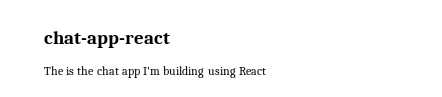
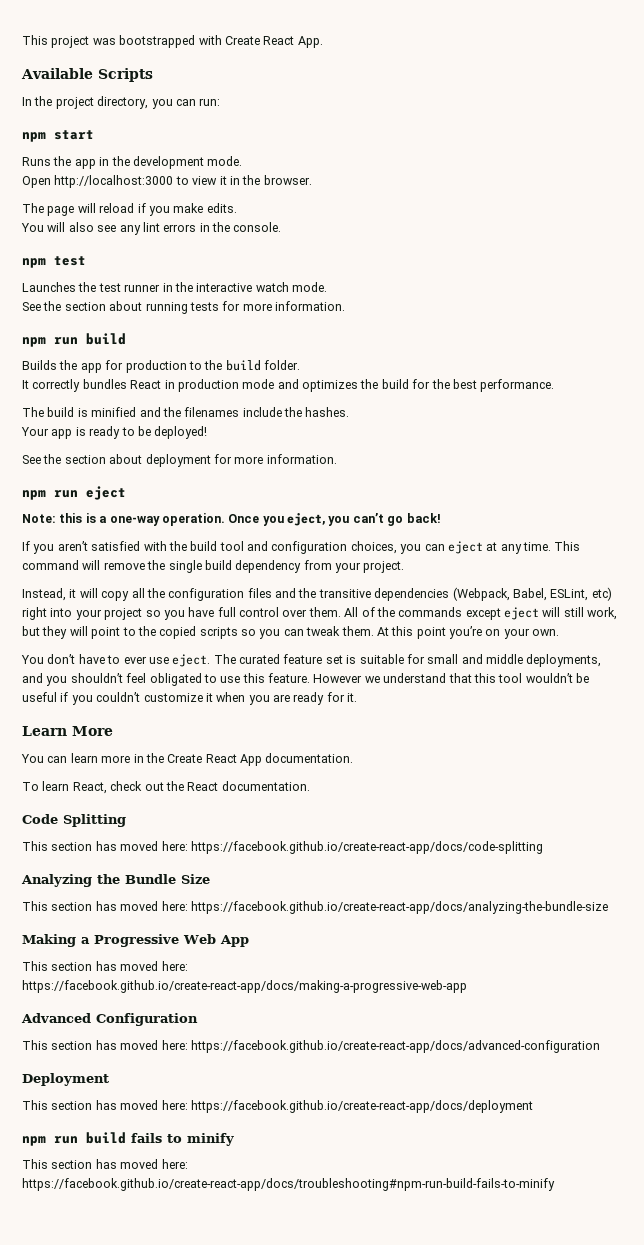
[44,31,170,48] [44,66,266,78] chat-app-react // The is the chat app I'm building using React -> [22,35,323,48] [21,68,153,82] [22,96,221,109] [22,130,94,142] [22,156,243,169] [22,175,312,188] [22,203,237,216] [21,222,282,235] [22,256,86,268] [22,282,327,292] [22,301,345,314] [22,333,126,347] [22,360,300,373] [22,379,555,392] [22,407,350,417] [21,426,208,439] [22,454,337,467] [22,486,126,500] [22,513,441,526] [22,541,581,554] [22,560,405,573] [22,587,612,601] [22,607,618,620] [22,626,560,639] [21,654,602,667] [22,673,589,686] [22,692,358,705] [22,726,113,736] [21,753,354,766] [22,781,310,794] [22,814,126,827] [22,841,543,854] [21,874,210,887] [22,901,608,914] [22,934,249,947] [22,961,188,971] [22,980,467,993] [21,1013,198,1026] [22,1040,600,1053] [22,1073,109,1086] [22,1100,533,1113] [22,1132,234,1146] [22,1159,188,1169] [22,1178,555,1191] This project was bootstrapped with Create React App. // Available Scripts // In the project directory, you can run: // npm start // Runs the app in the development mode. // Open http://localhost:3000 to view it in the browser. // The page will reload if you make edits. // You will also see any lint errors in the console. // npm test // Launches the test runner in the interactive watch mode. // See the section about running tests for more information. // npm run build // Builds the app for production to the build folder. // It correctly bundles React in production mode and optimizes the build for the best performance. // The build is minified and the filenames include the hashes. // Your app is ready to be deployed! // See the section about deployment for more information. // npm run eject // Note: this is a one-way operation. Once you eject, you can’t go back! // If you aren’t satisfied with the build tool and configuration choices, you can eject at any time. This command will remove the single build dependency from your project. // Instead, it will copy all the configuration files and the transitive dependencies (Webpack, Babel, ESLint, etc) right into your project so you have full control over them. All of the commands except eject will still work, but they will point to the copied scripts so you can tweak them. At this point you’re on your own. // You don’t have to ever use eject. The curated feature set is suitable for small and middle deployments, and you shouldn’t feel obligated to use this feature. However we understand that this tool wouldn’t be useful if you couldn’t customize it when you are ready for it. // Learn More // You can learn more in the Create React App documentation. // To learn React, check out the React documentation. // Code Splitting // This section has moved here: https://facebook.github.io/create-react-app/docs/code-splitting // Analyzing the Bundle Size // This section has moved here: https://facebook.github.io/create-react-app/docs/analyzing-the-bundle-size // Making a Progressive Web App // This section has moved here: https://facebook.github.io/create-react-app/docs/making-a-progressive-web-app // Advanced Configuration // This section has moved here: https://facebook.github.io/create-react-app/docs/advanced-configuration // Deployment // This section has moved here: https://facebook.github.io/create-react-app/docs/deployment // npm run build fails to minify // This section has moved here: https://facebook.github.io/create-react-app/docs/troubleshooting#npm-run-build-fails-to-minify

